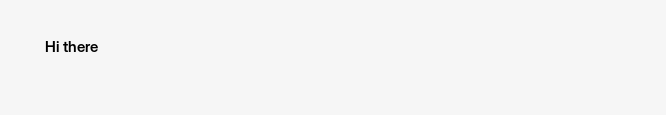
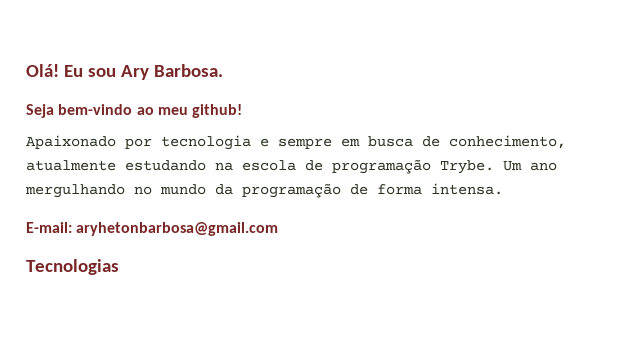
[45,41,99,52] Hi there -> [26,64,223,80] [26,104,243,118] [26,135,566,150] [26,159,557,174] [25,183,503,198] [26,222,279,236] [26,259,119,275] Olá! Eu sou Ary Barbosa. // Seja bem-vindo ao meu github! // Apaixonado por tecnologia e sempre em busca de conhecimento, atualmente estudando na escola de programação Trybe. Um ano mergulhando no mundo da programação de forma intensa. // E-mail: aryhetonbarbosa@gmail.com // Tecnologias

